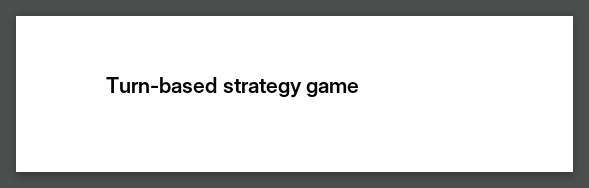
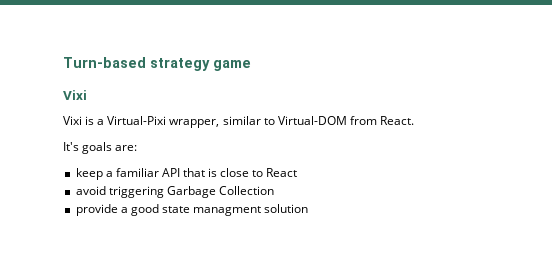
(360, 89) none -> [63,90,87,100] [63,116,414,128] [63,142,138,154] [75,168,298,180] [75,186,274,198] [75,204,309,216] // Vixi // Vixi is a Virtual-Pixi wrapper, similar to Virtual-DOM from React. // It's goals are: // keep a familiar API that is close to React // avoid triggering Garbage Collection // provide a good state managment solution

